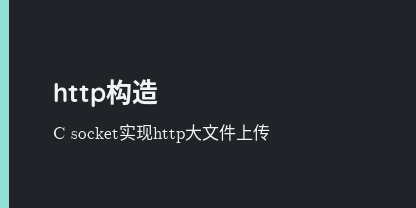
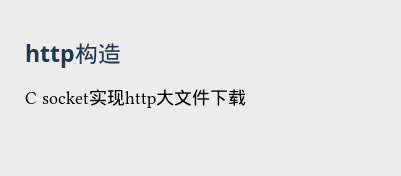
[236,124,270,141] 上传 -> [210,89,246,106] 下载

